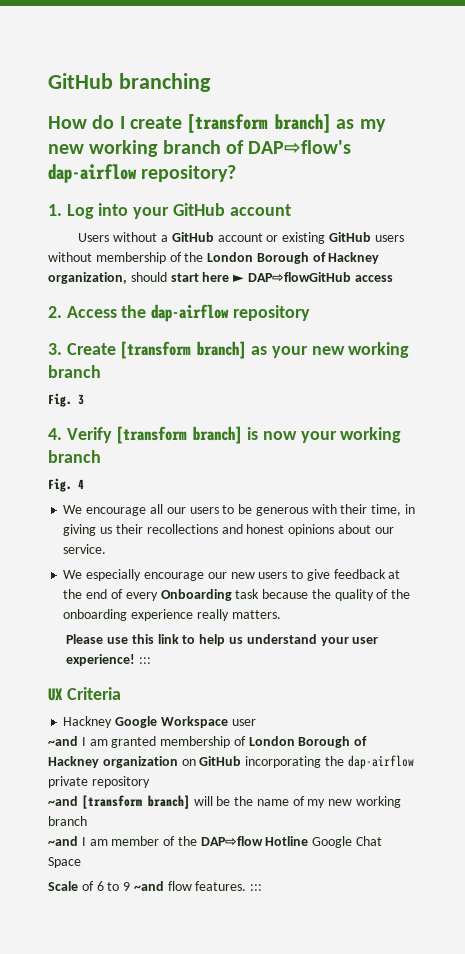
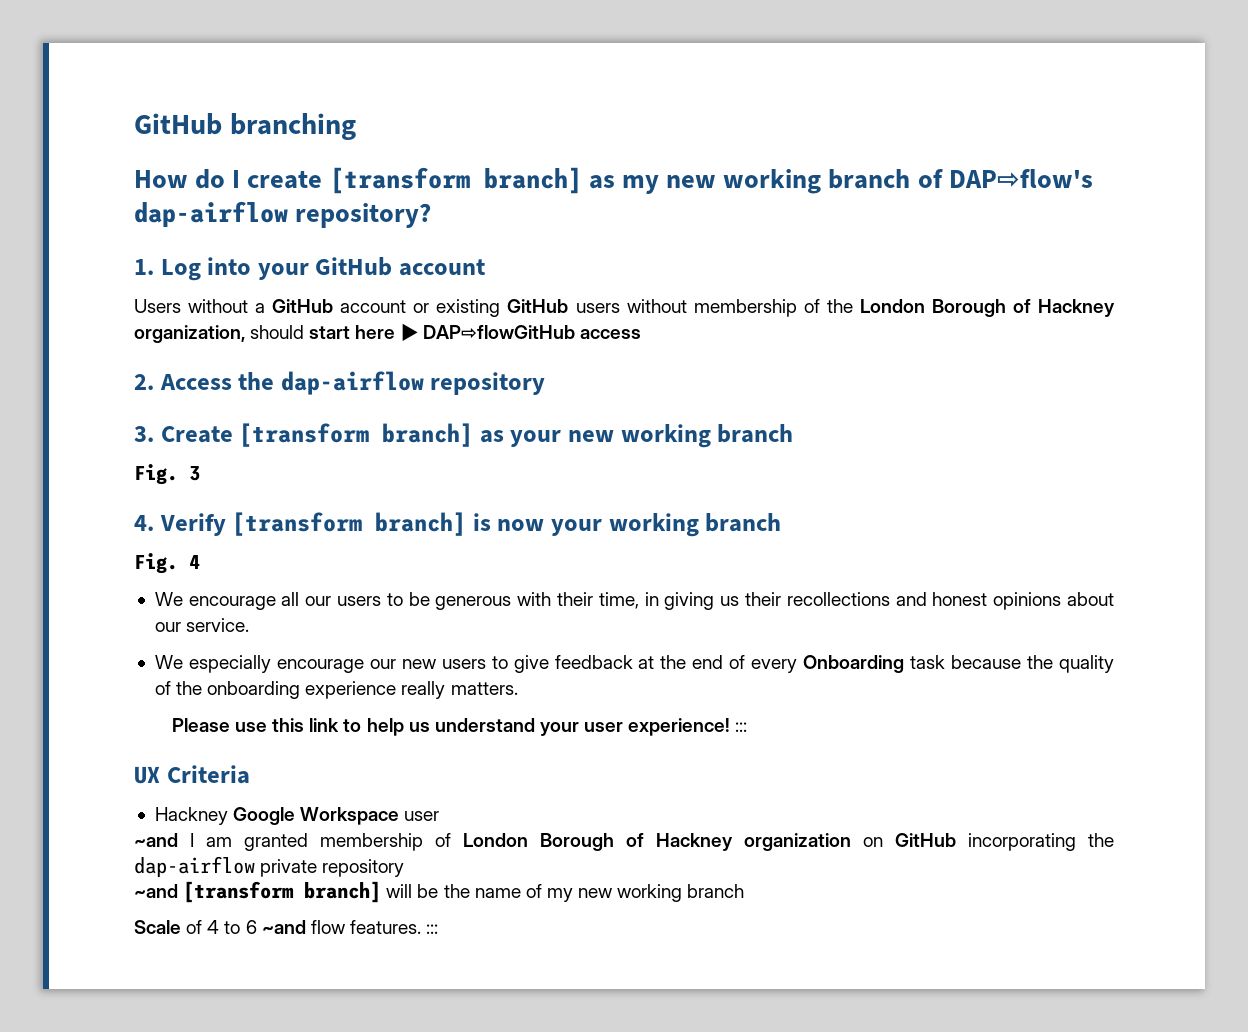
[48,836,383,848] [48,857,81,868] // ~and I am member of the DAP⇨flow Hotline Google Chat Space -> (745, 891) none
[96,881,131,891] 6 to 9 -> [207,920,257,934] 4 to 6

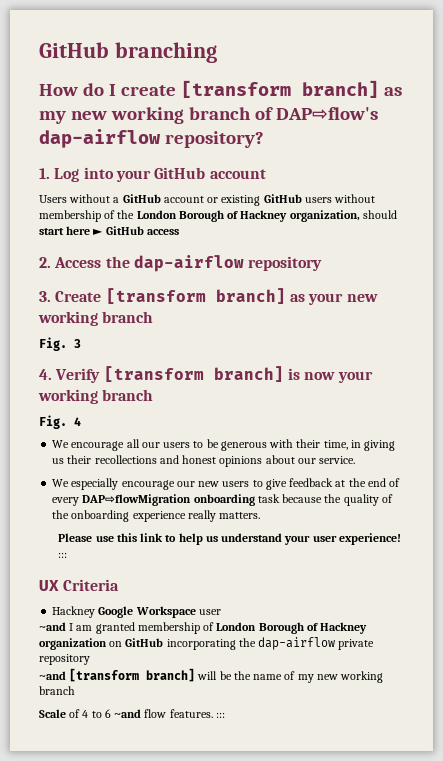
[422,325,575,339] DAP⇨flowGitHub -> [105,226,144,235] GitHub
[803,655,905,673] Onboarding -> [82,494,255,506] DAP⇨flowMigration onboarding

